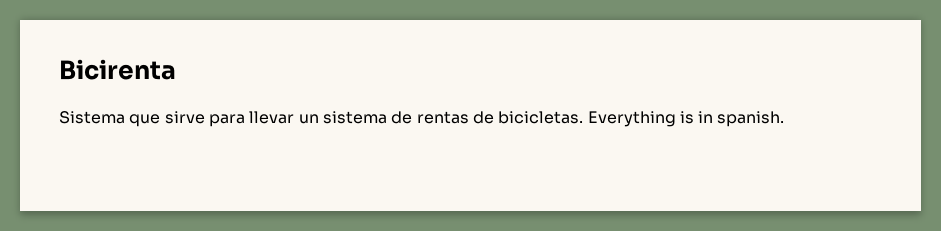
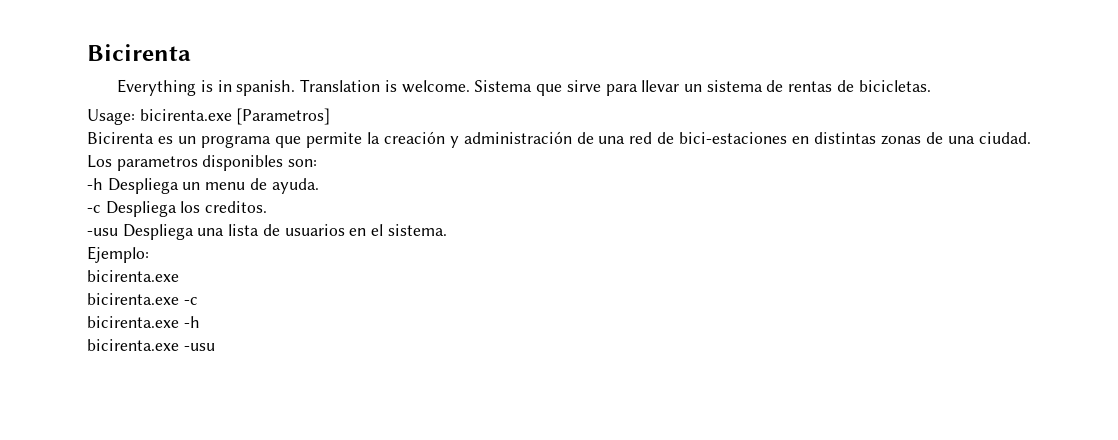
(176, 69) none -> [117,79,470,96] Everything is in spanish. Translation is welcome.
[587,111,785,127] Everything is in spanish. -> [87,108,331,125] [87,131,1032,148] [87,155,318,171] [87,178,319,194] [87,201,268,217] [87,224,447,240] [87,246,149,263] [87,270,179,282] [87,293,198,305] [87,316,200,328] [87,339,215,351] // Usage: bicirenta.exe [Parametros] // Bicirenta es un programa que permite la creación y administración de una red de bici-estaciones en distintas zonas de una ciudad. Los parametros disponibles son: // -h Despliega un menu de ayuda. // -c Despliega los creditos. // -usu Despliega una lista de usuarios en el sistema. // Ejemplo: // bicirenta.exe // bicirenta.exe -c // bicirenta.exe -h // bicirenta.exe -usu

